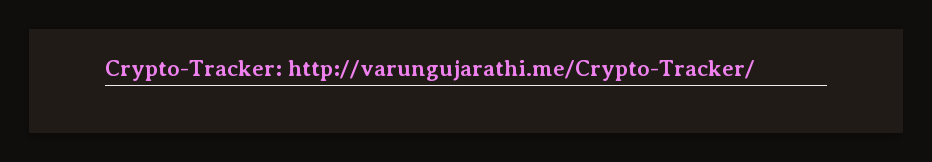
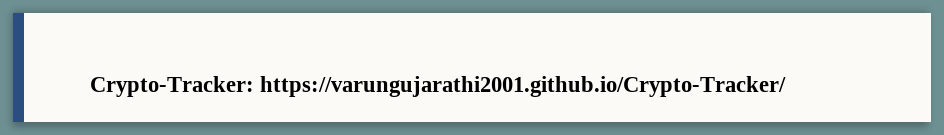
[288,60,756,81] http://varungujarathi.me/Crypto-Tracker/ -> [260,76,787,97] https://varungujarathi2001.github.io/Crypto-Tracker/

